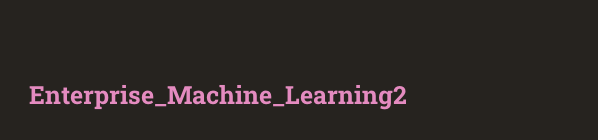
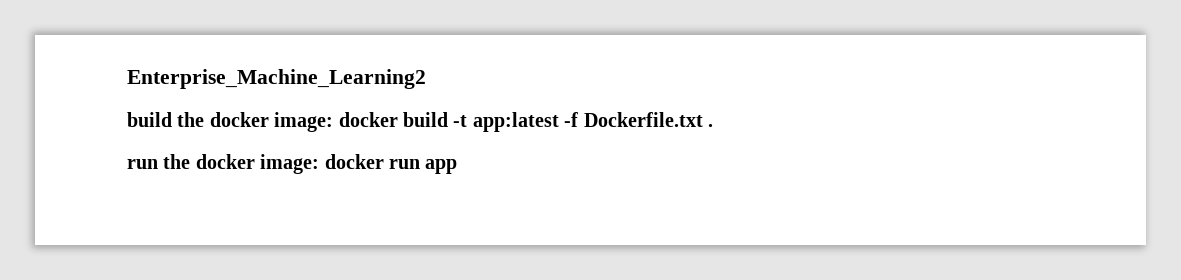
(407, 97) none -> [127,112,713,132] [127,154,458,174] // build the docker image: docker build -t app:latest -f Dockerfile.txt . // run the docker image: docker run app

